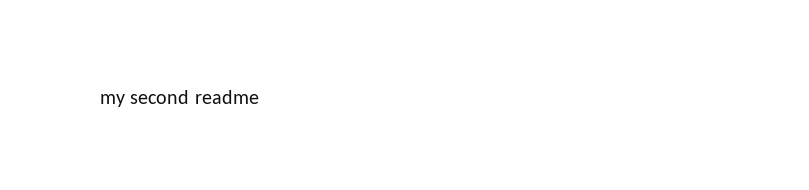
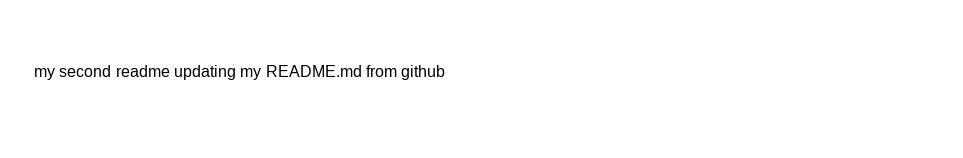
(259, 97) none -> [173,65,446,80] updating my README.md from github

